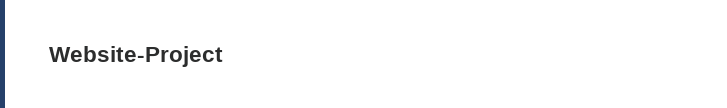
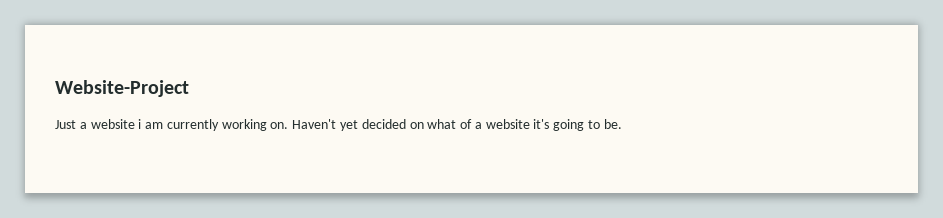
(223, 56) none -> [55,119,622,131] // Just a website i am currently working on. Haven't yet decided on what of a website it's going to be.

